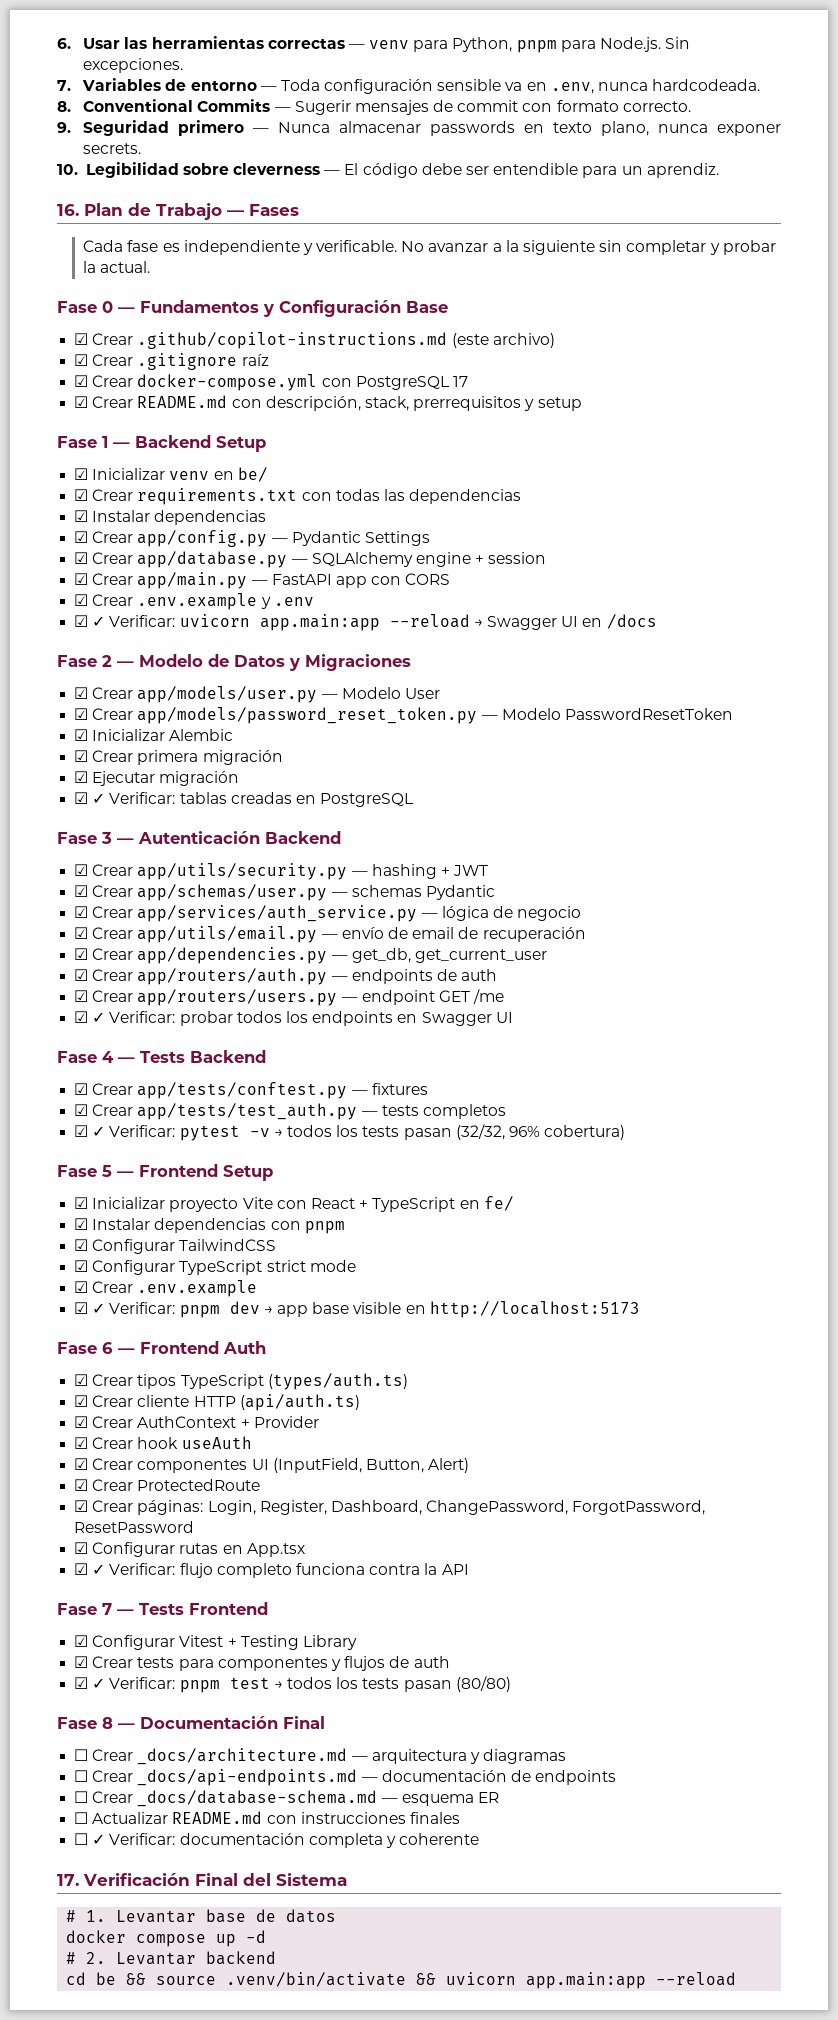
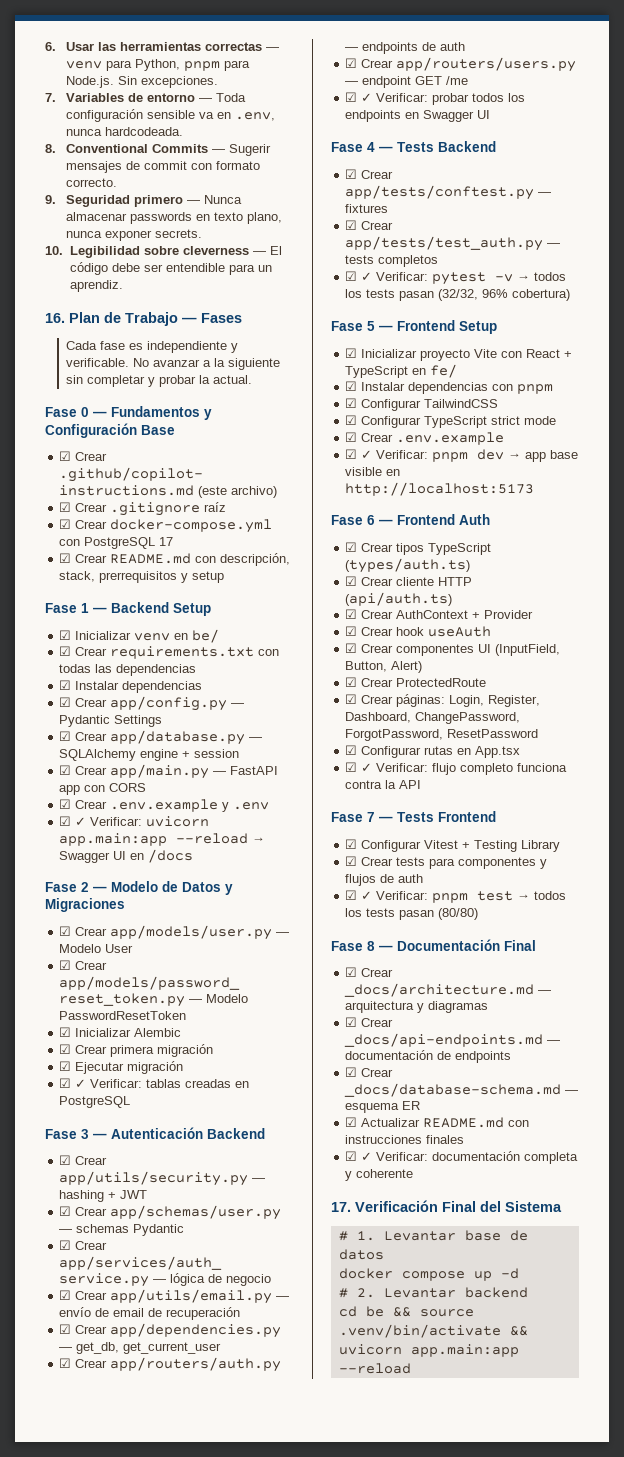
[74,1749,89,1761] ☐ -> [345,967,358,977] ☑
[74,1770,89,1782] ☐ -> [345,1017,358,1027] ☑
[74,1791,89,1803] ☐ -> [345,1067,358,1077] ☑
[74,1812,89,1824] ☐ -> [345,1117,358,1127] ☑
[74,1833,89,1845] ☐ -> [345,1151,358,1161] ☑

